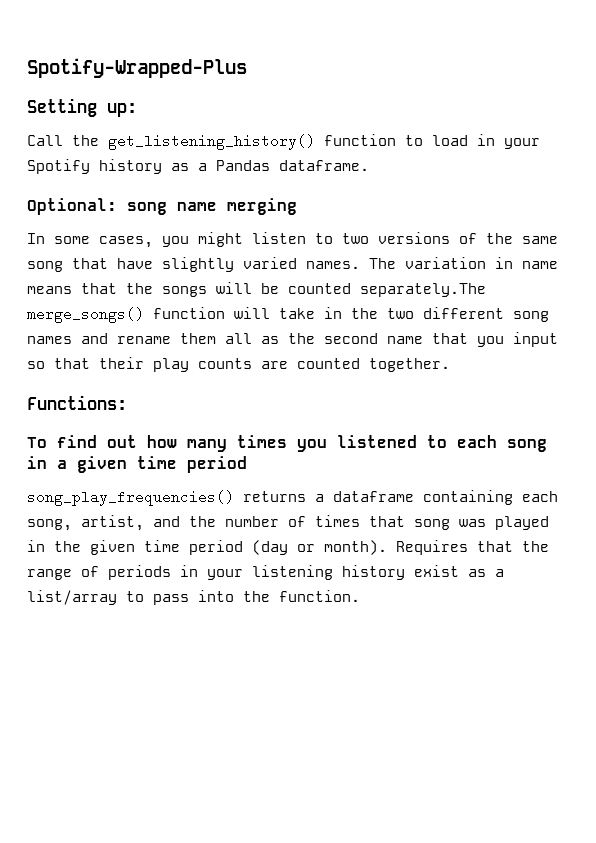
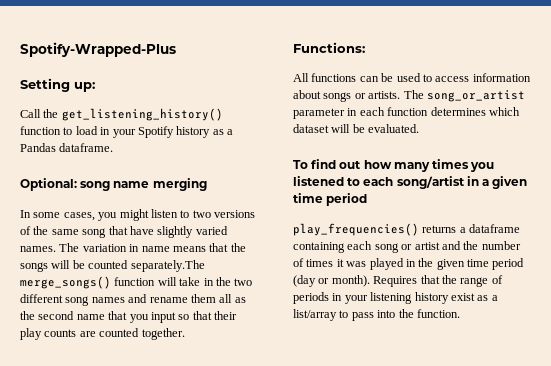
(127, 402) none -> [293,73,531,82] [293,90,525,102] [293,107,520,119] [293,124,420,133] // All functions can be used to access information about songs or artists. The song_or_artist parameter in each function determines which dataset will be evaluated.
[507,439,547,452] song -> [396,176,465,189] song/artist
[27,490,234,506] song_play_frequencies() -> [293,223,419,236] play_frequencies()
[27,515,144,531] song, artist, -> [374,242,440,253] song or artist
[369,516,450,530] that song -> [336,259,344,267] it

